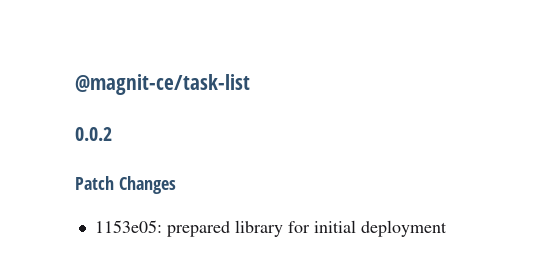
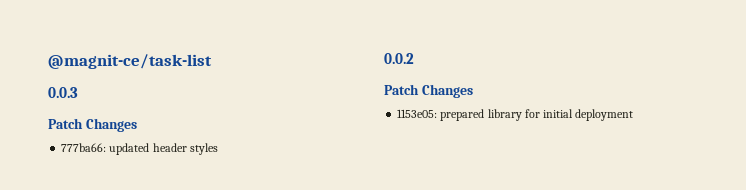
(250, 84) none -> [48,87,78,98] [48,118,137,132] [61,143,218,155] // 0.0.3 // Patch Changes // 777ba66: updated header styles

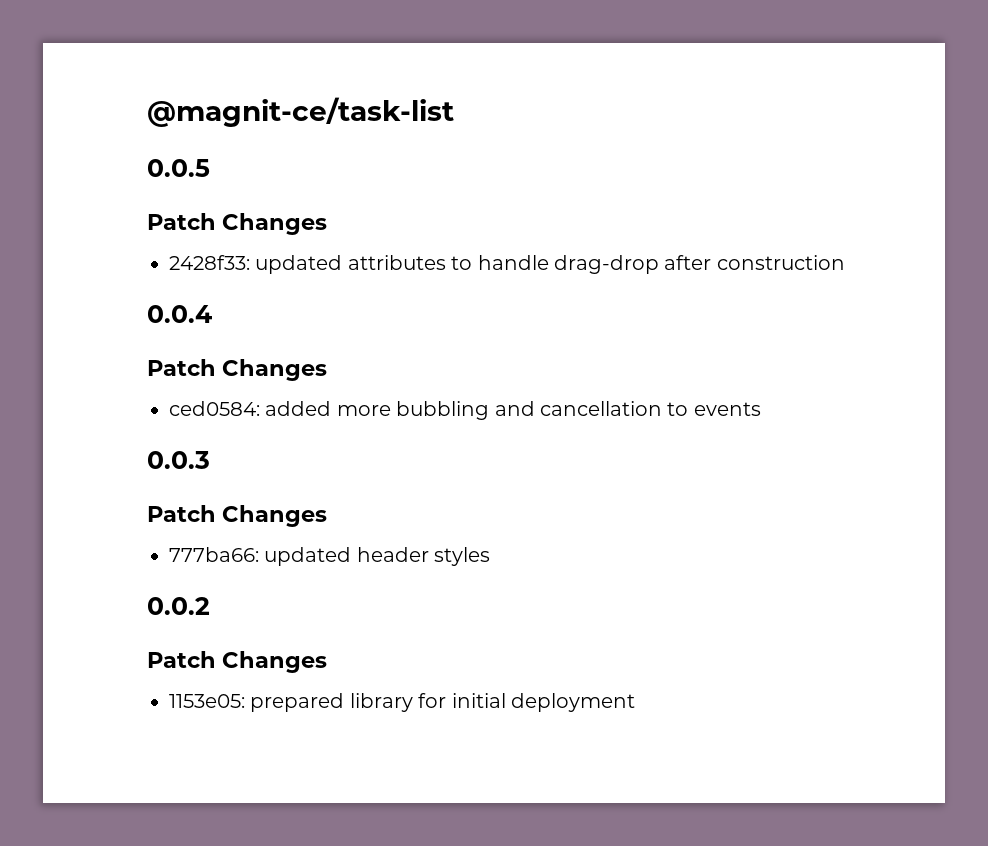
(212, 61) none -> [147,159,210,177] [147,213,328,235] [169,255,845,274] [147,305,212,323] [147,359,328,381] [169,401,761,420] // 0.0.5 // Patch Changes // 2428f33: updated attributes to handle drag-drop after construction // 0.0.4 // Patch Changes // ced0584: added more bubbling and cancellation to events

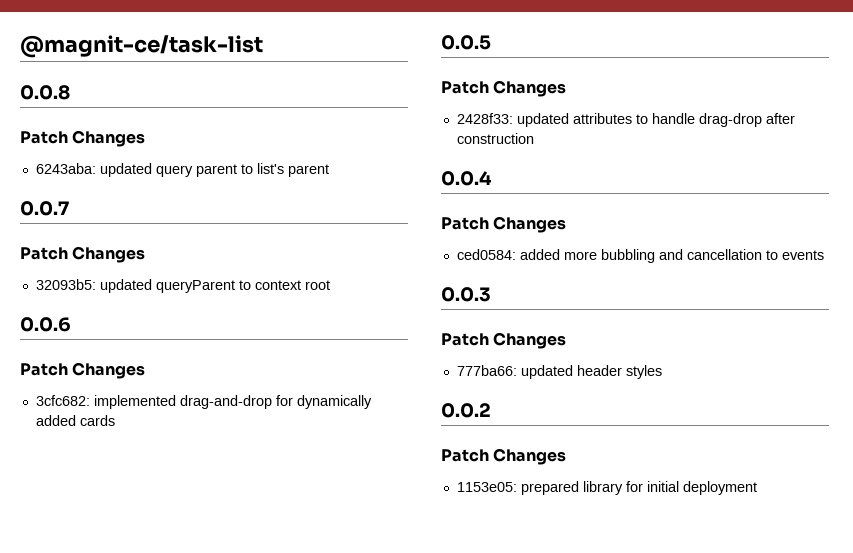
(454, 112) none -> [20,85,70,100] [20,130,146,147] [35,163,329,177] [20,201,69,216] [20,246,146,263] [35,279,330,293] [20,317,71,332] [20,362,146,379] [35,395,372,409] [35,415,115,426] // 0.0.8 // Patch Changes // 6243aba: updated query parent to list's parent // 0.0.7 // Patch Changes // 32093b5: updated queryParent to context root // 0.0.6 // Patch Changes // 3cfc682: implemented drag-and-drop for dynamically added cards

